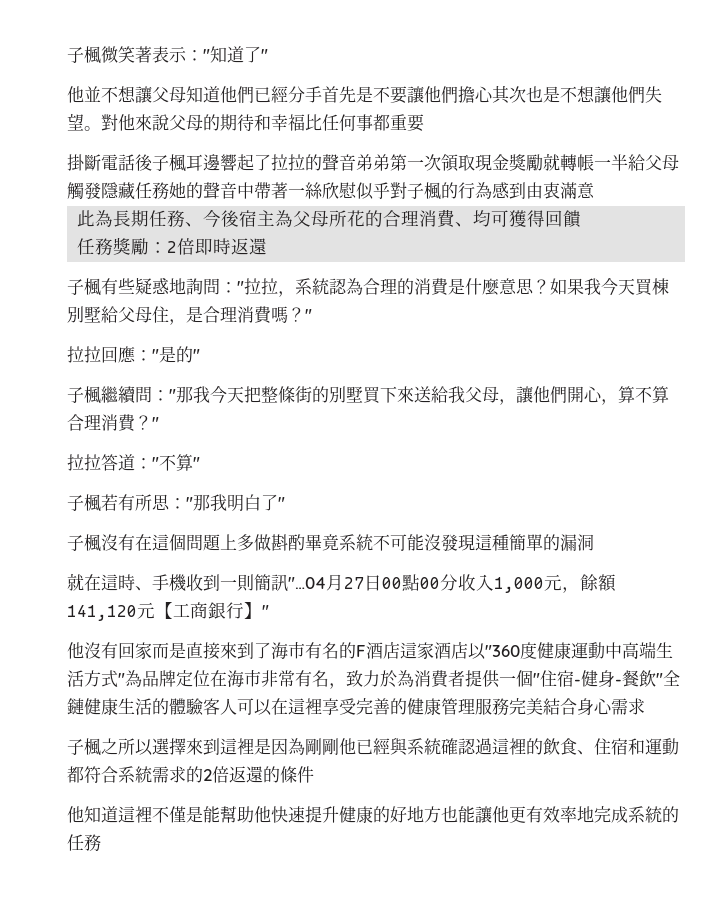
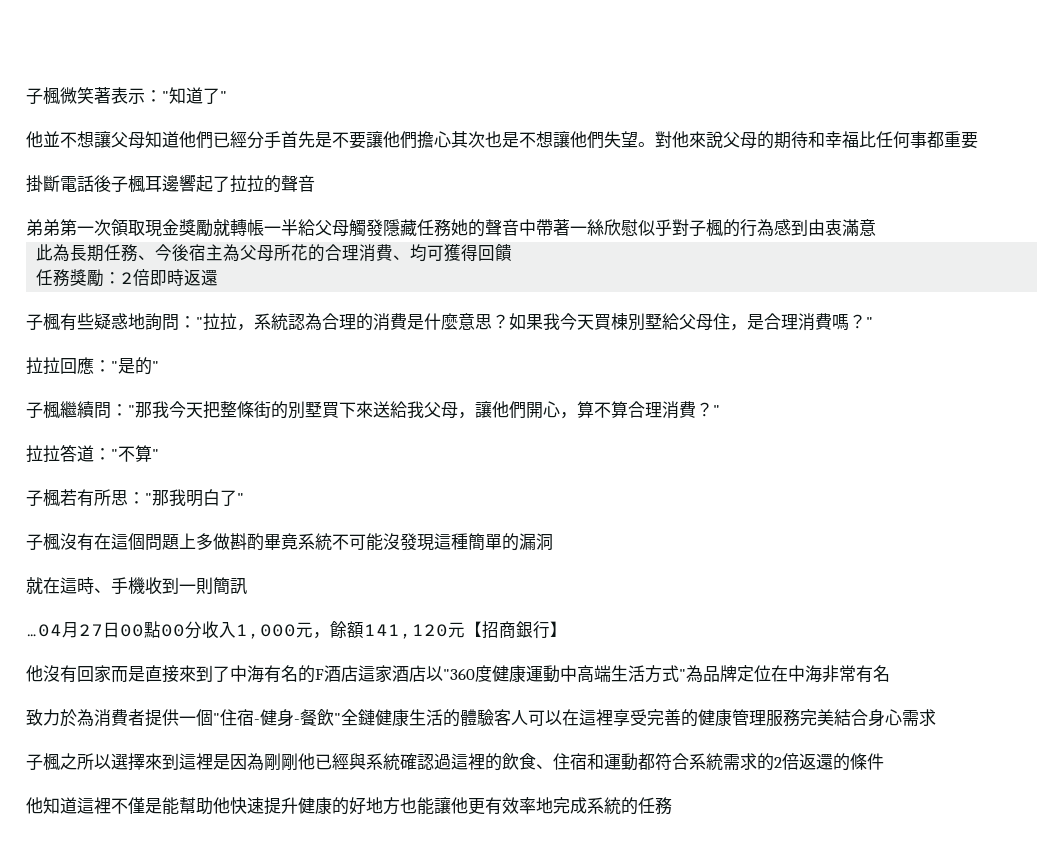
(356, 162) none -> (315, 183) //
[288,577,326,589] "…04 -> [26,624,62,637] // …04
[173,603,190,617] 工 -> [482,621,499,638] 招
[262,605,269,617] " -> (567, 629) none
[271,642,305,660] 海市 -> [230,665,264,683] 中海
[227,670,261,688] 海市 -> [788,665,822,683] 中海
[329,683,346,689] ， -> (890, 673) //

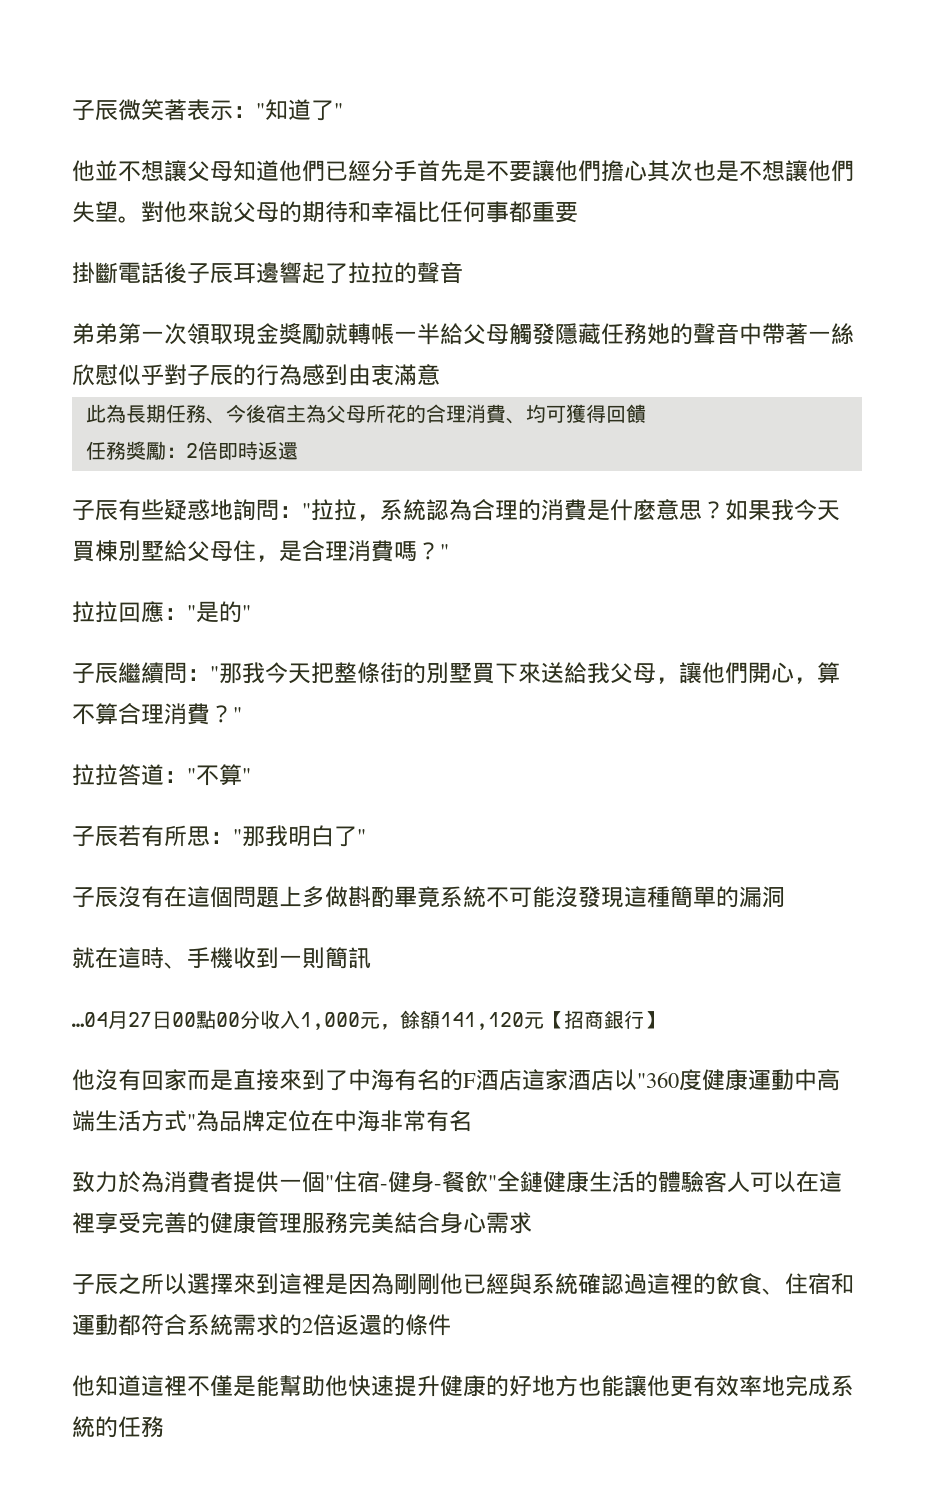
[26,87,60,105] 子楓 -> [72,100,118,121] 子辰
[128,175,145,193] 楓 -> [210,263,233,284] 辰
[706,219,723,237] 楓 -> [210,365,233,386] 辰
[43,313,60,331] 楓 -> [95,500,118,521] 辰
[43,401,60,419] 楓 -> [95,663,118,684] 辰
[43,489,60,507] 楓 -> [95,826,118,847] 辰
[43,533,60,551] 楓 -> [95,887,118,908] 辰
[43,753,60,771] 楓 -> [95,1274,118,1295] 辰

